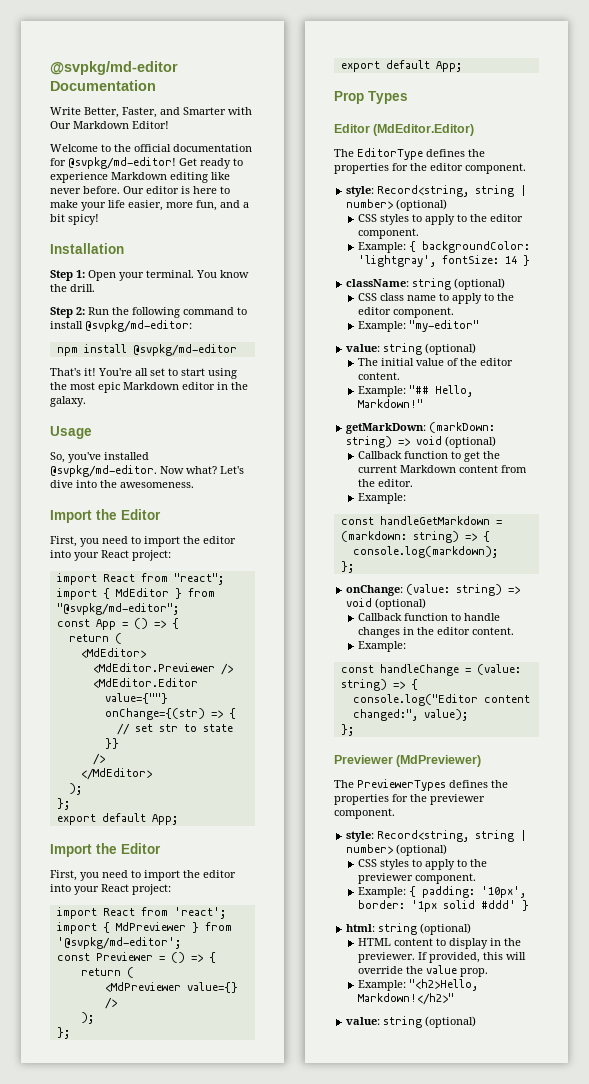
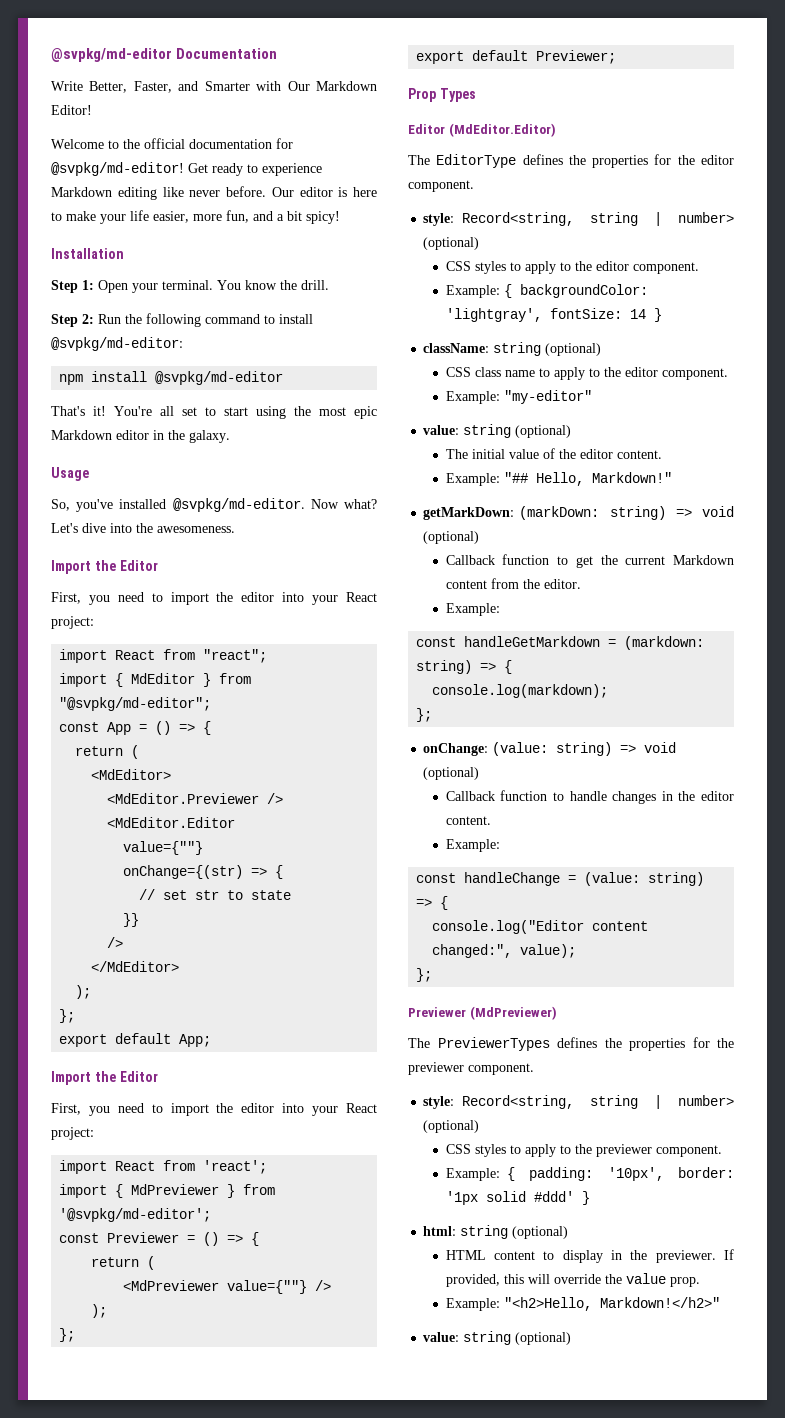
[186,982,238,993] value={} -> [227,1280,308,1294] value={""}
[435,61,462,72] App; -> [536,50,617,64] Previewer;

